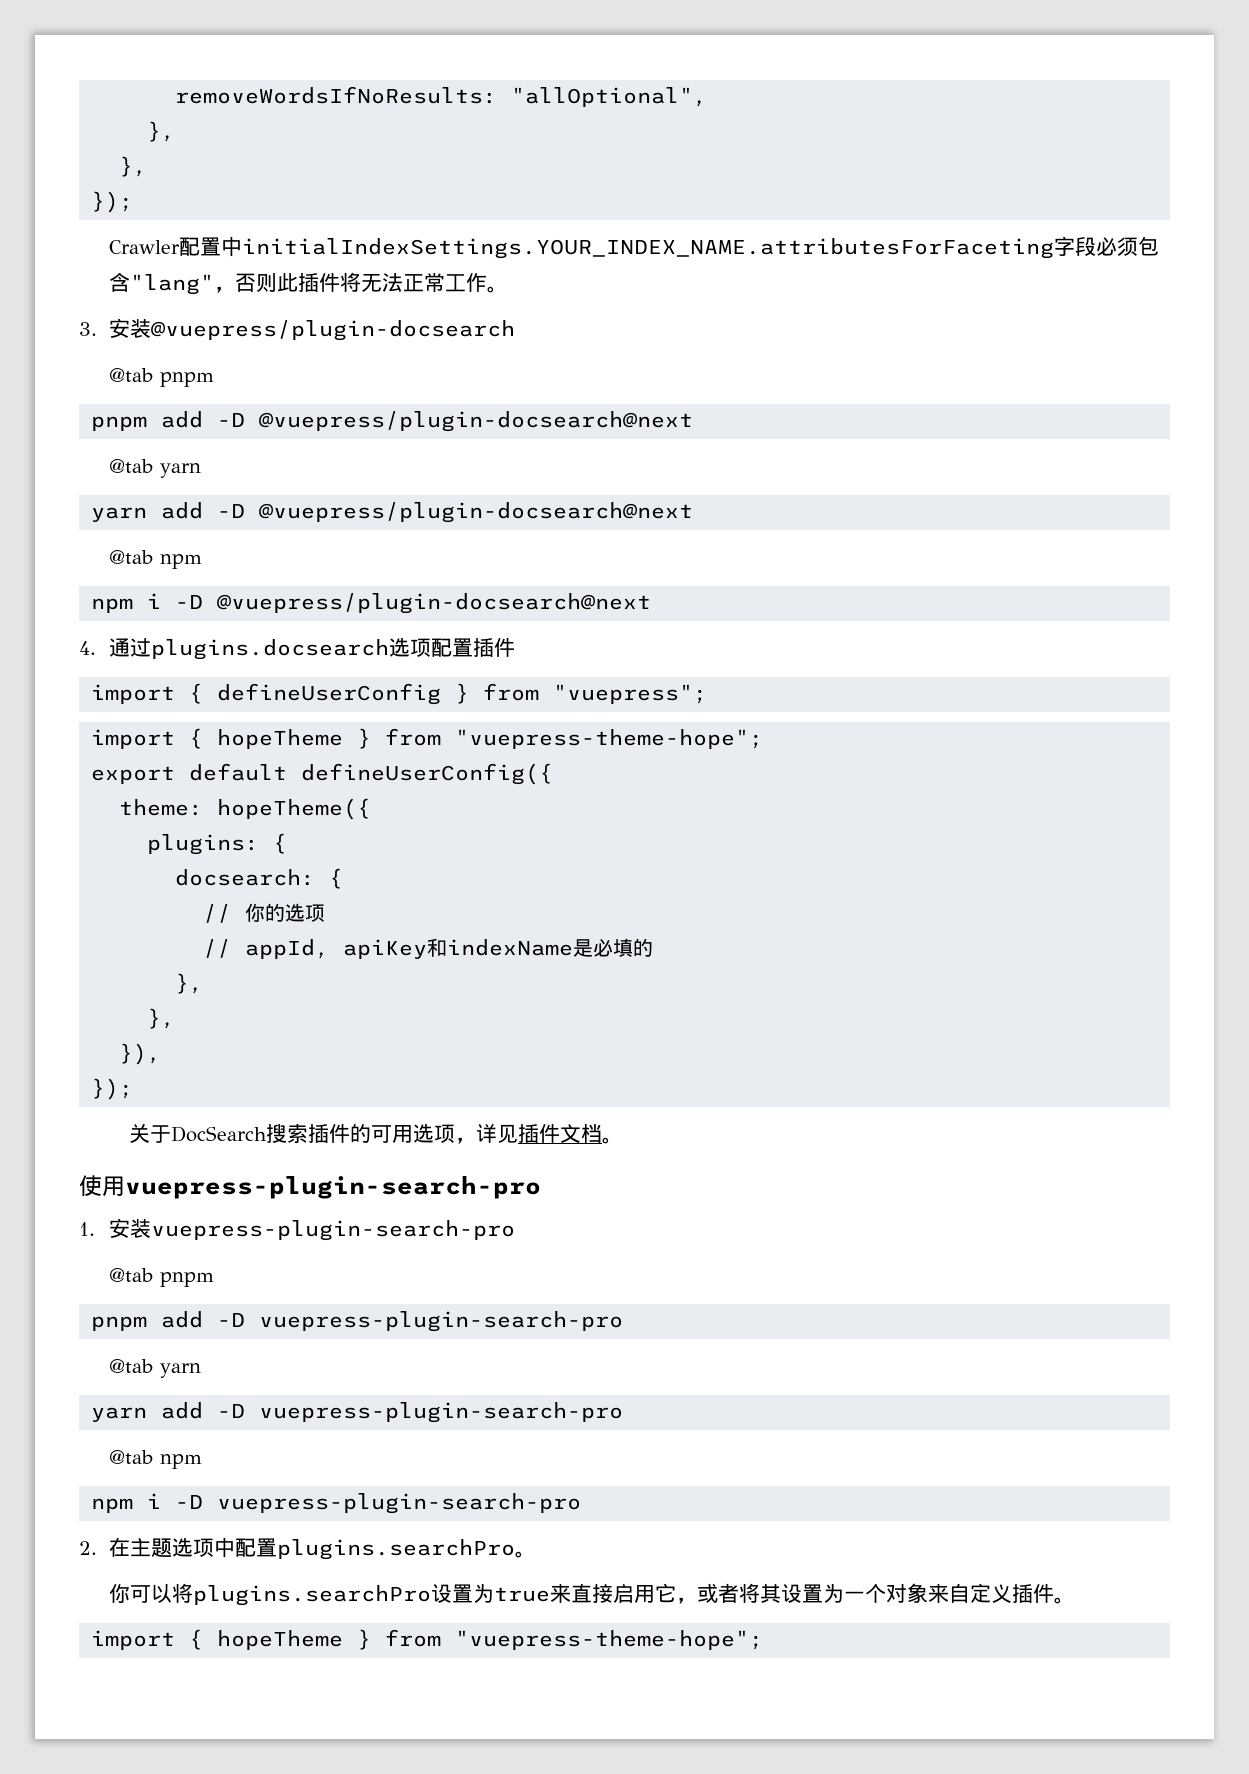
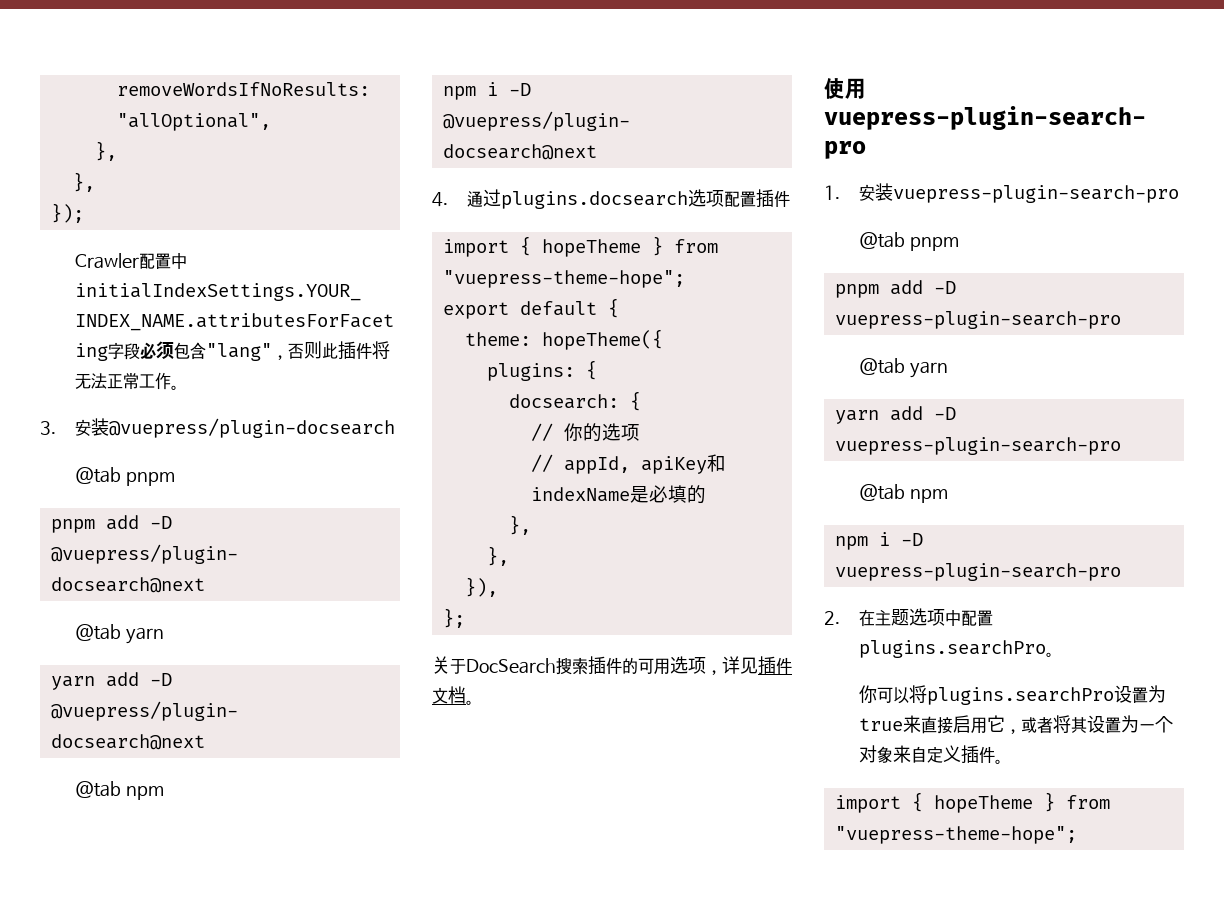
[91,683,708,705] // import { defineUserConfig } from "vuepress"; -> (791, 198) none
[301,763,554,785] defineUserConfig({ -> [607,298,619,318] {
[91,1078,134,1100] }); -> [442,608,465,628] };

